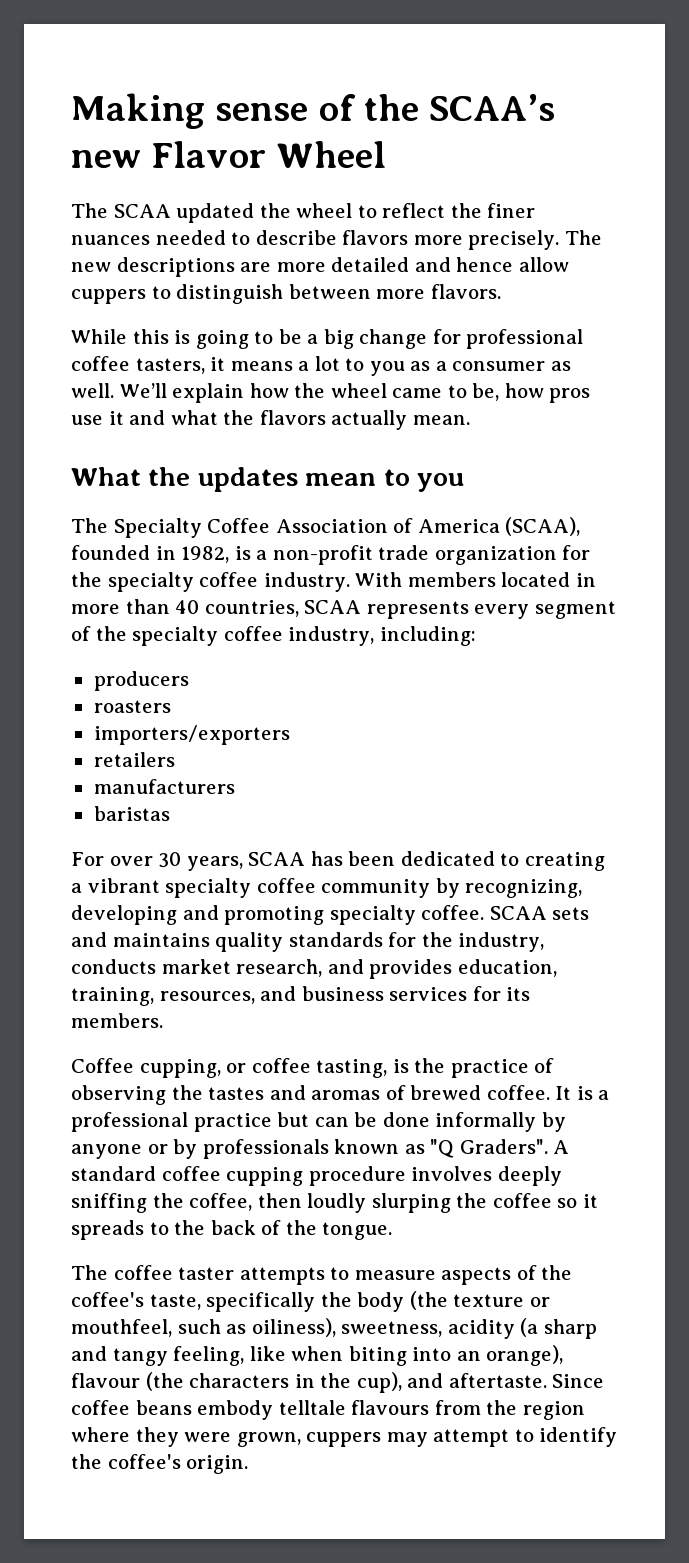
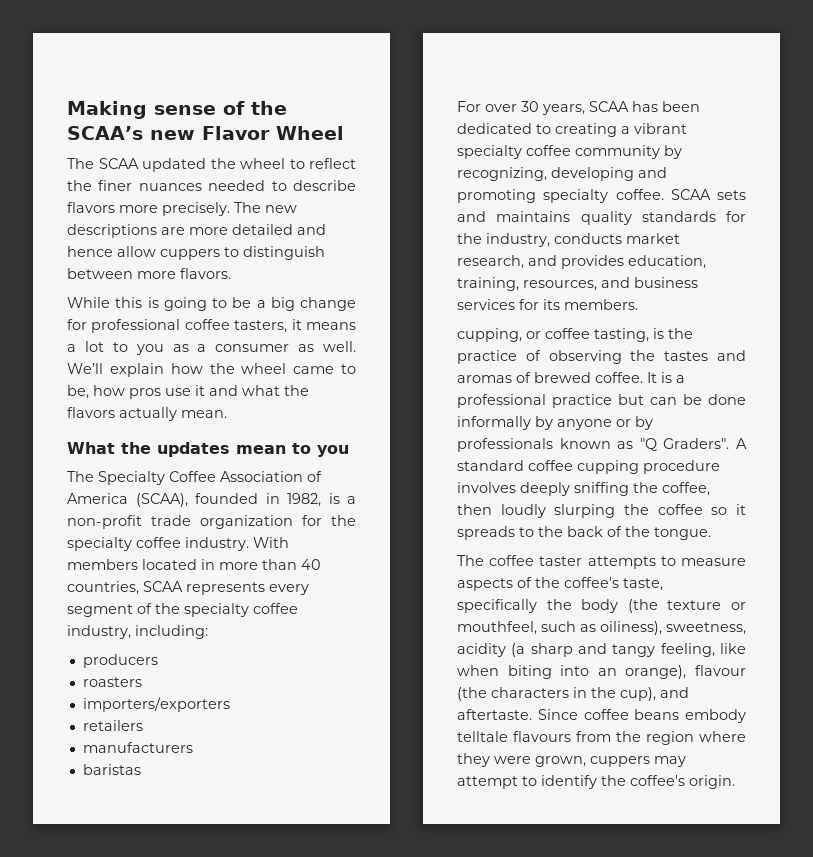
[71,1058,134,1073] Coffee -> (638, 304) none

